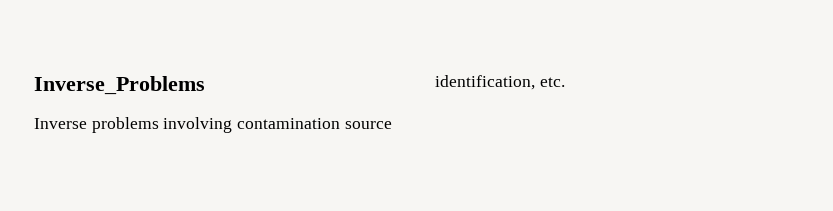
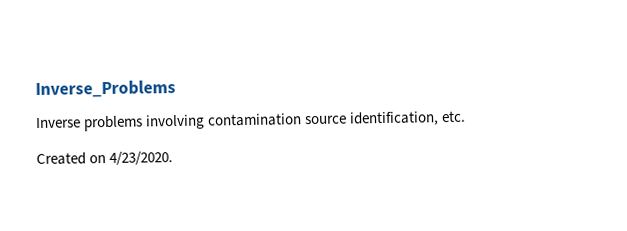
(565, 82) none -> [36,151,174,166] // Created on 4/23/2020.

